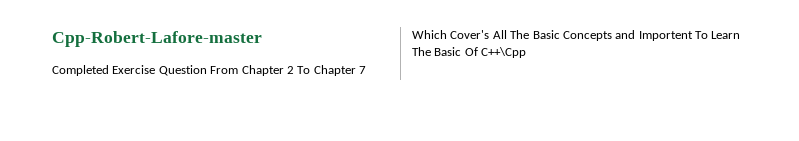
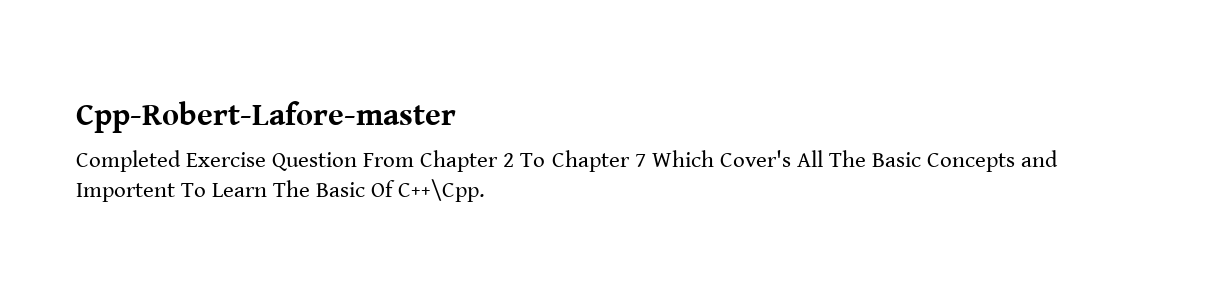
[481,47,527,58] C++\Cpp -> [398,179,486,202] C++\Cpp.

